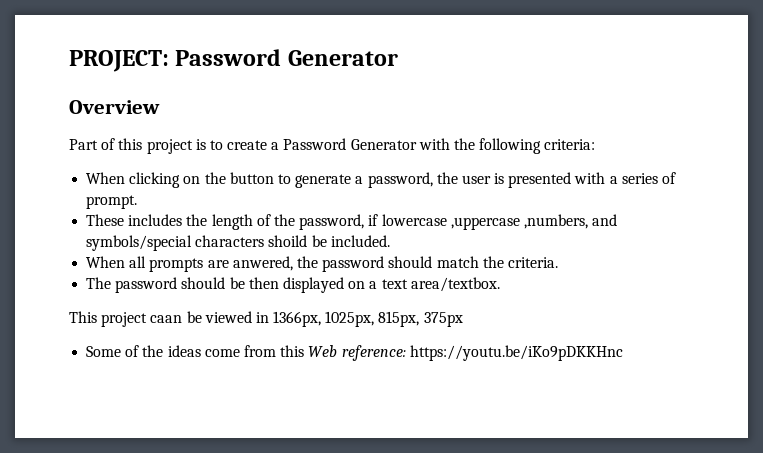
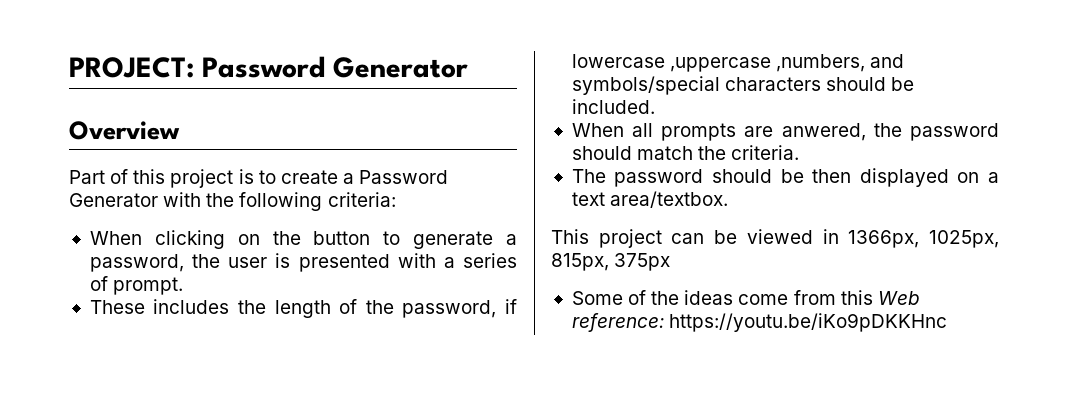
[268,235,308,247] shoild -> [826,77,887,91] should
[150,315,183,323] caan -> [671,233,705,244] can

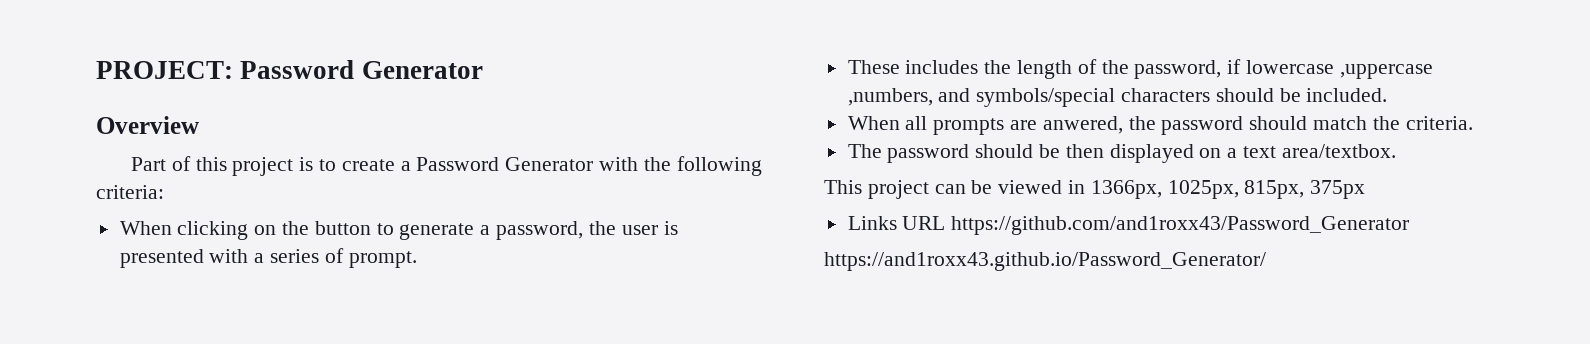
[571,290,920,305] [571,313,948,332] Some of the ideas come from this Web reference: https://youtu.be/iKo9pDKKHnc -> [847,216,1410,235] [824,252,1266,271] Links URL https://github.com/and1roxx43/Password_Generator // https://and1roxx43.github.io/Password_Generator/

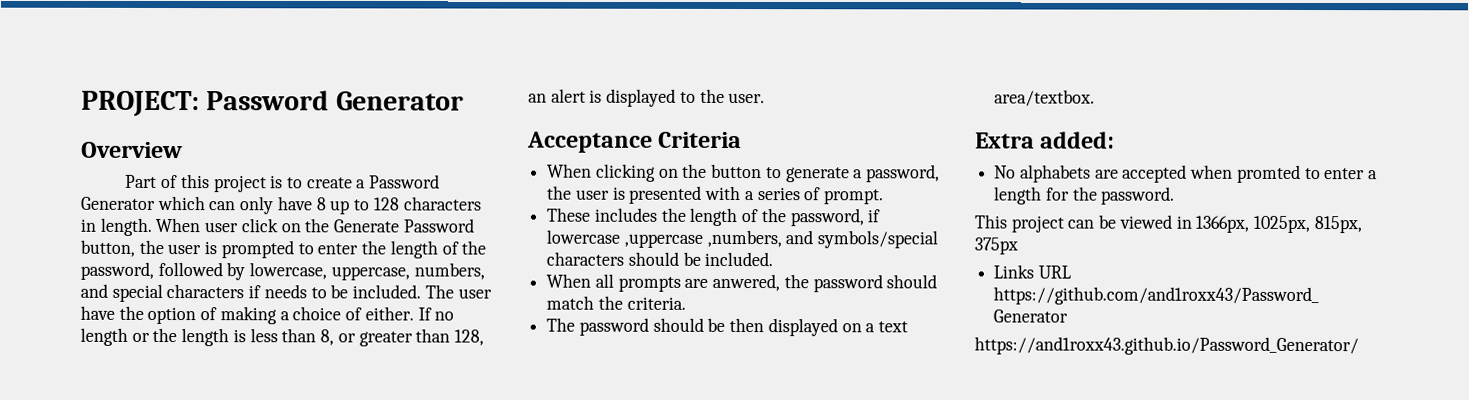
[598,156,762,176] [96,185,164,199] with the following criteria: -> [156,195,482,215] [80,217,474,236] [80,239,487,259] [80,261,485,281] [80,283,492,303] [80,305,455,325] [80,327,484,347] [528,88,766,107] [527,131,743,153] which can only have 8 up to 128 characters in length. When user click on the Generate Password button, the user is prompted to enter the length of the password, followed by lowercase, uppercase, numbers, and special characters if needs to be included. The user have the option of making a choice of either. If no length or the length is less than 8, or greater than 128, an alert is displayed to the user. // Acceptance Criteria
(1396, 151) none -> [975,131,1116,149] [994,164,1379,183] [993,186,1176,205] // Extra added: // No alphabets are accepted when promted to enter a length for the password.

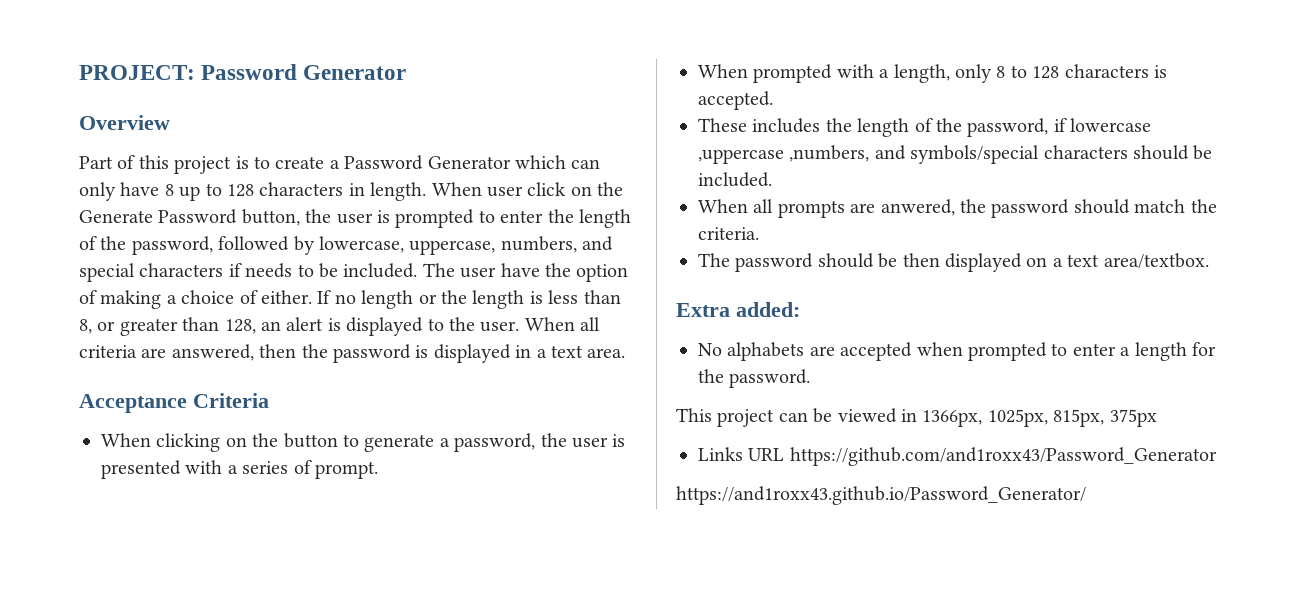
(766, 98) none -> [524,317,601,331] [79,344,626,363] When all criteria are answered, then the password is displayed in a text area.
(885, 197) none -> [698,64,1167,83] [698,91,773,110] // When prompted with a length, only 8 to 128 characters is accepted.
[1236,164,1301,183] promted -> [968,342,1047,361] prompted

